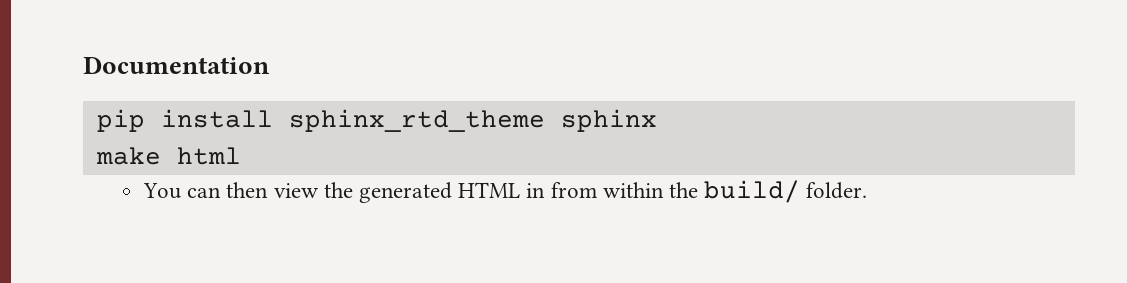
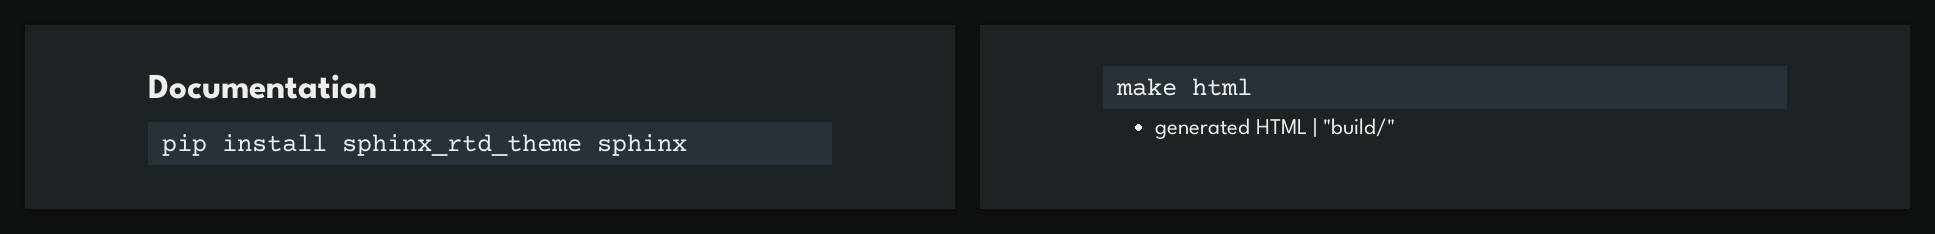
[142,180,868,203] You can then view the generated HTML in from within the build/ folder. -> [1155,118,1396,139] generated HTML | "build/"

